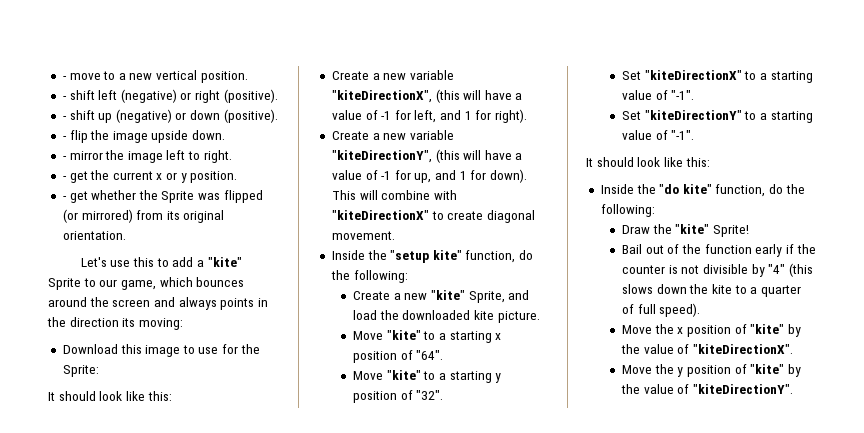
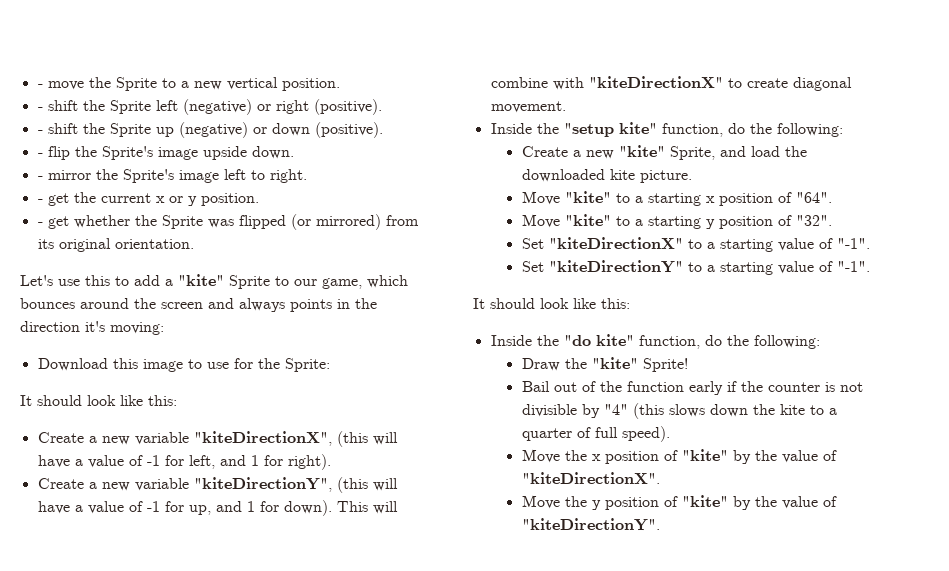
(101, 76) none -> [88,77,157,91] the Sprite
(95, 95) none -> [82,100,151,114] the Sprite
(95, 115) none -> [82,123,151,137] the Sprite
(110, 135) none -> [101,146,153,160] Sprite's
(125, 155) none -> [122,169,174,183] Sprite's
[122,318,136,327] its -> [85,321,105,332] it's

